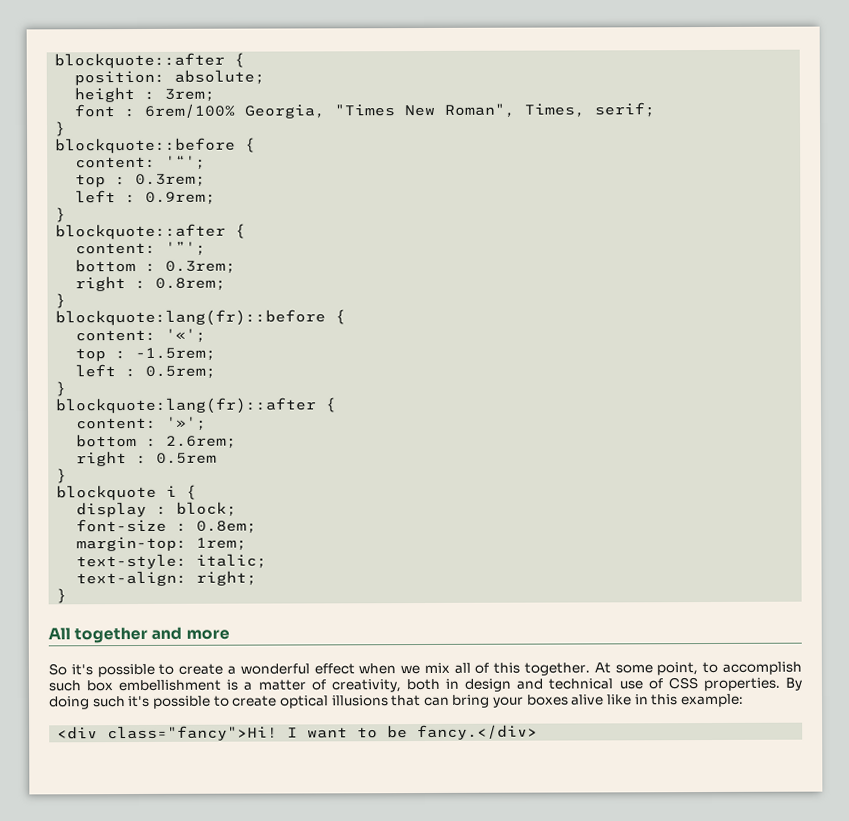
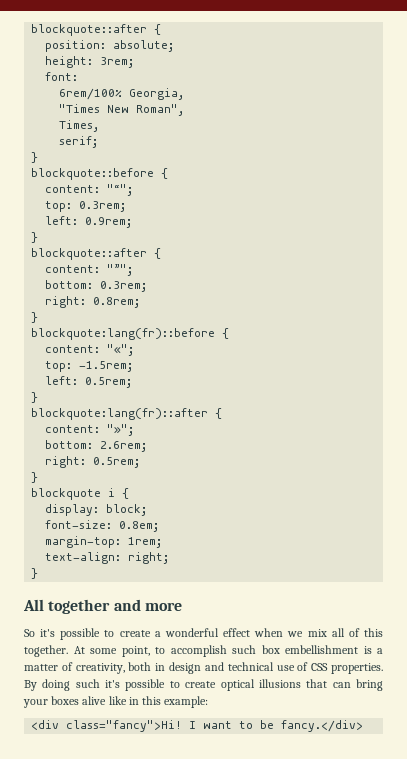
[74,87,156,103] height : -> [45,56,94,68] height:
[74,104,136,118] font : -> [45,72,79,81] font: //
(326, 111) none -> (185, 94) //
(516, 110) none -> (185, 110) //
(586, 110) none -> (100, 126) //
[165,154,207,170] [75,173,207,188] [75,190,137,204] '“'; // top : 0.3rem; // left : -> [107,184,134,196] [45,201,127,212] [45,216,79,225] "“"; // top: 0.3rem; // left:
[165,241,207,256] [75,259,237,274] [75,276,147,292] '”'; // bottom : 0.3rem; // right : -> [107,264,134,276] [45,280,148,292] [45,296,87,308] "”"; // bottom: 0.3rem; // right:
[165,328,207,343] [75,348,127,362] '«'; // top : -> [107,344,135,356] [45,361,73,372] "«"; // top:
[75,364,137,378] left : -> [45,376,79,385] left:
[166,416,208,431] [76,434,238,449] [76,451,218,467] '»'; // bottom : 2.6rem; // right : 0.5rem -> [107,424,135,436] [45,440,148,452] [45,456,141,468] "»"; // bottom: 2.6rem; // right: 0.5rem;
[76,501,168,518] display : -> [45,504,100,516] display:
[76,518,188,533] font-size : -> [45,520,113,529] font-size:
[76,553,268,570] // text-style: italic; -> (163, 542) none

